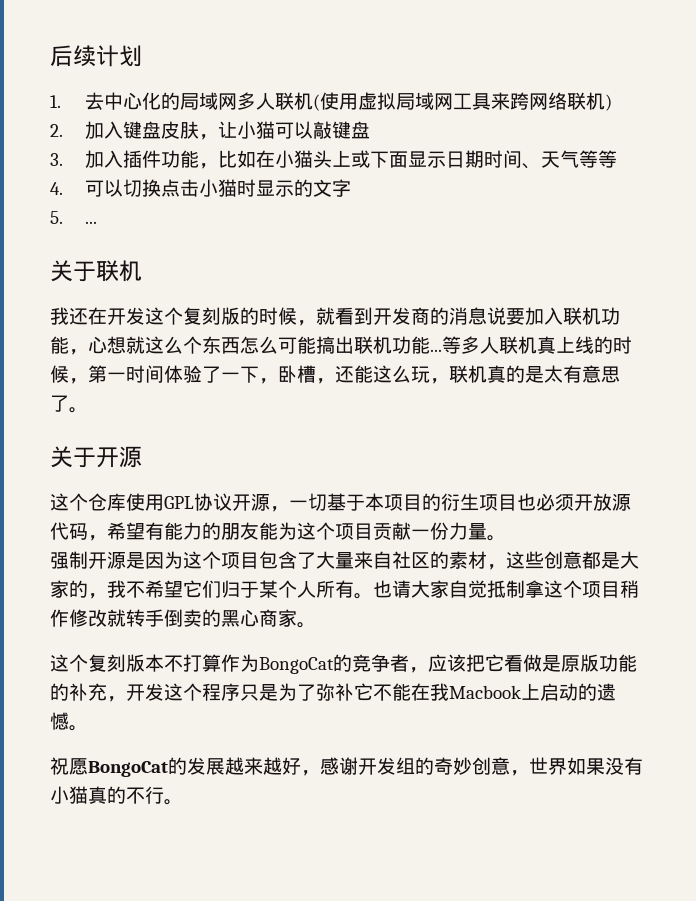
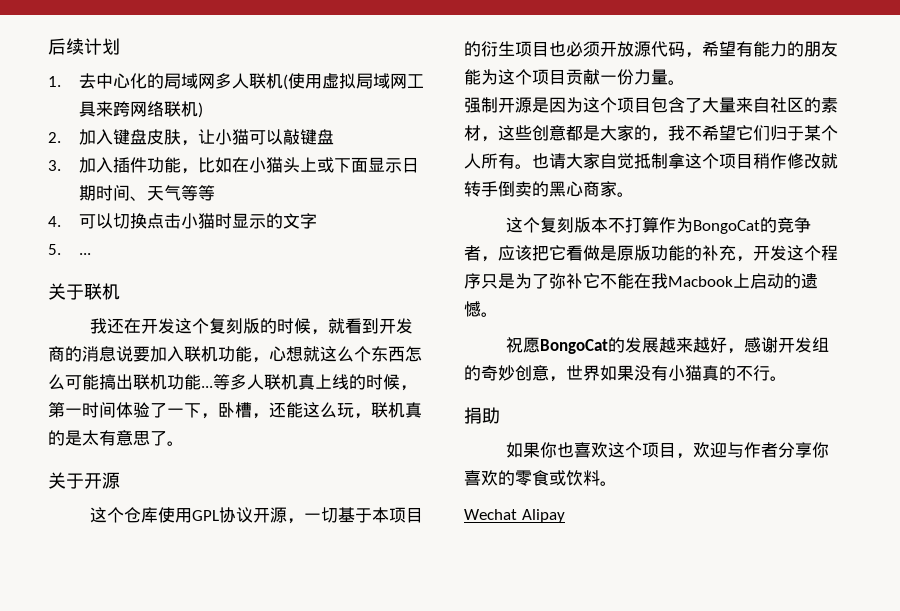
(183, 802) none -> [464,407,500,424] [505,442,829,459] [464,470,617,486] [464,509,565,523] // 捐助 // 如果你也喜欢这个项目，欢迎与作者分享你喜欢的零食或饮料。 // Wechat Alipay

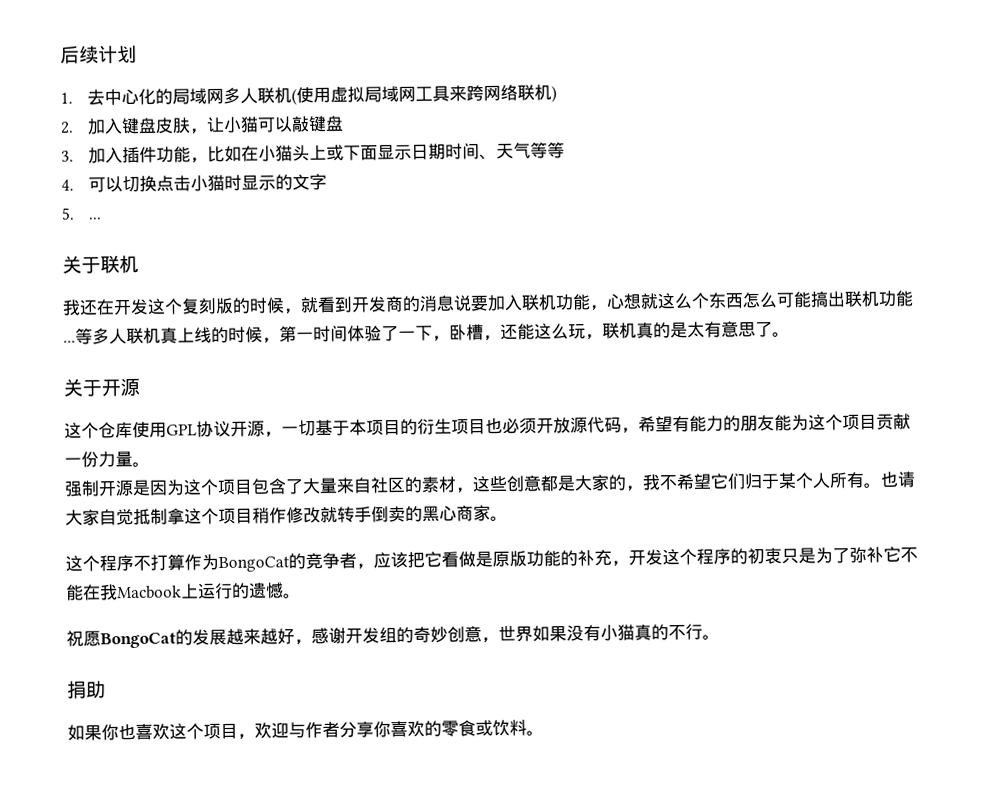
[539,217,608,233] 复刻版本 -> [99,554,134,572] 程序
(481, 281) none -> [730,547,782,565] 的初衷
[750,273,784,289] 启动 -> [198,582,233,600] 运行
[464,509,565,523] // Wechat Alipay -> (544, 733) none

